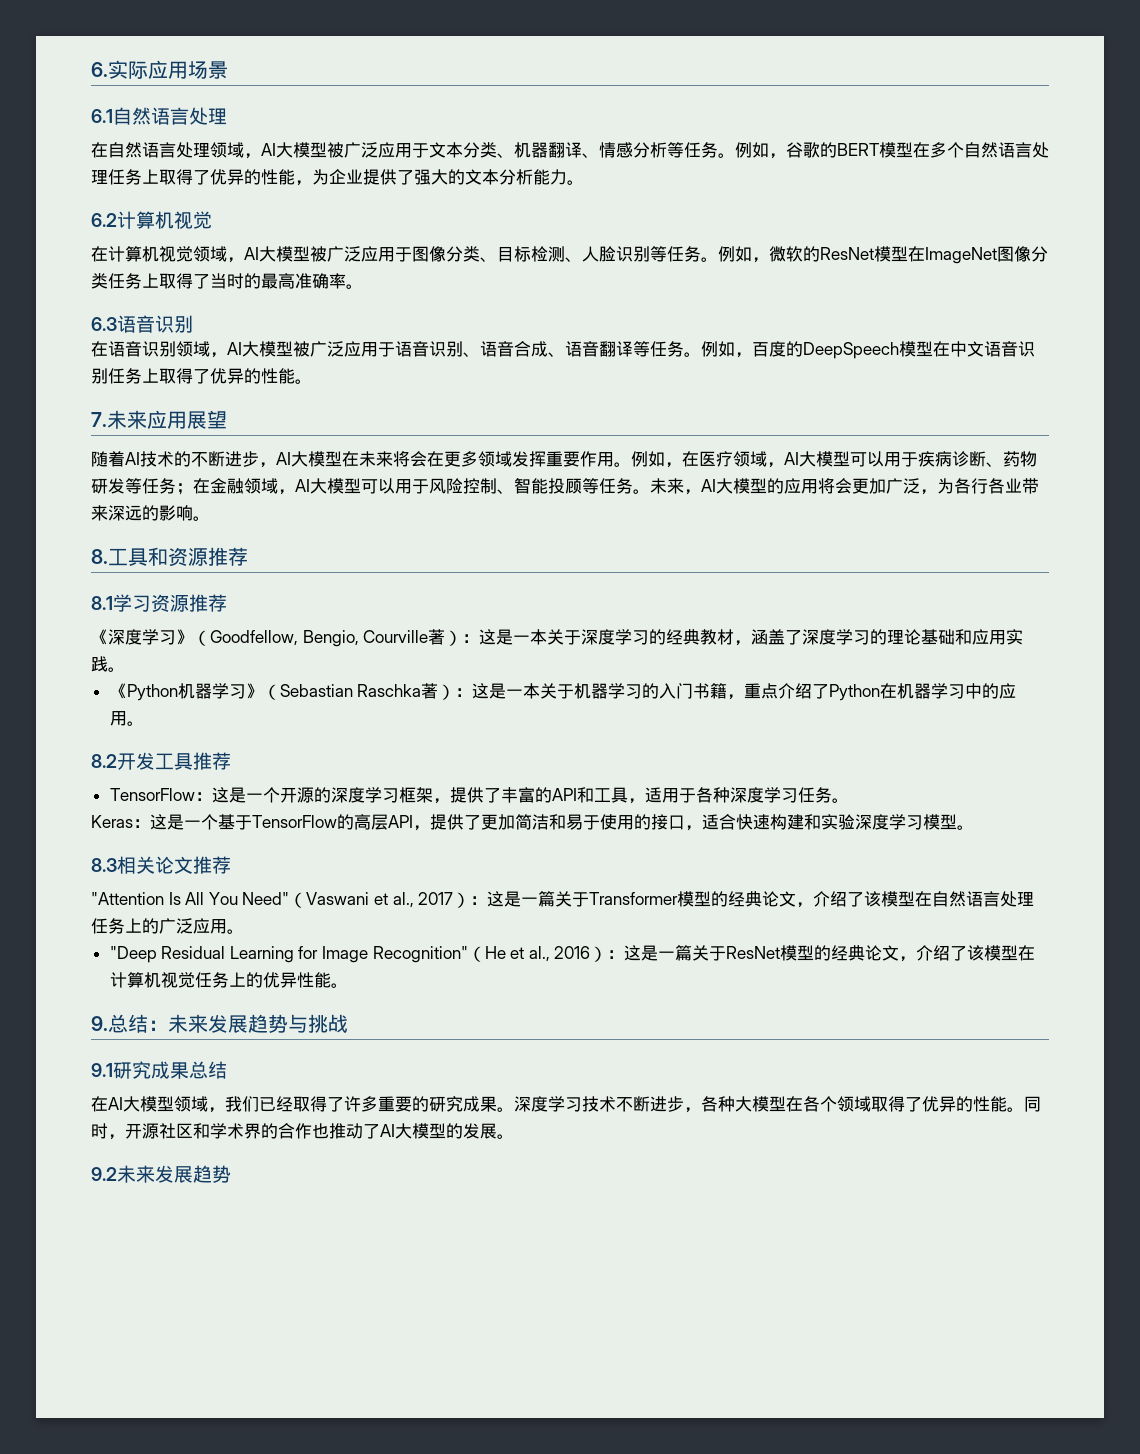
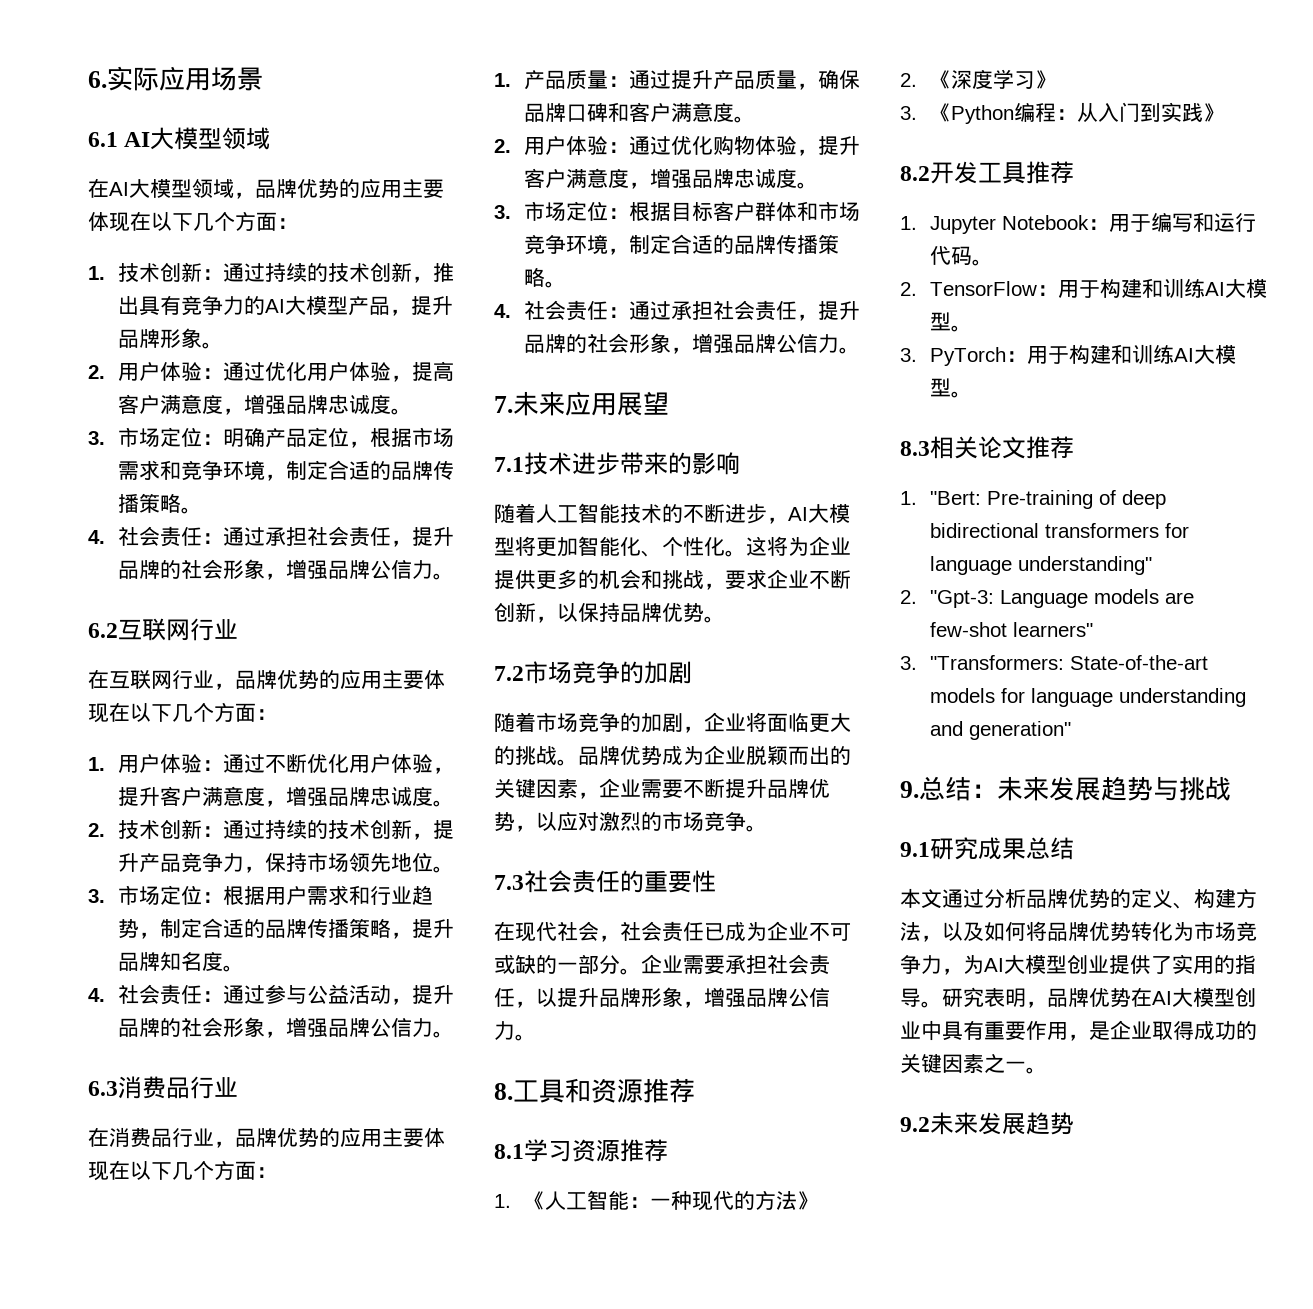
[113,107,227,125] [91,142,1049,159] [91,169,584,186] [91,211,212,229] [91,246,1048,264] [91,273,363,289] [91,315,193,333] [91,341,1035,359] [91,368,295,384] 自然语言处理 // 在自然语言处理领域，AI大模型被广泛应用于文本分类、机器翻译、情感分析等任务。例如，谷歌的BERT模型在多个自然语言处理任务上取得了优异的性能，为企业提供了强大的文本分析能力。 // 6.2计算机视觉 // 在计算机视觉领域，AI大模型被广泛应用于图像分类、目标检测、人脸识别等任务。例如，微软的ResNet模型在ImageNet图像分类任务上取得了当时的最高准确率。 // 6.3语音识别 // 在语音识别领域，AI大模型被广泛应用于语音识别、语音合成、语音翻译等任务。例如，百度的DeepSpeech模型在中文语音识别任务上取得了优异的性能 -> [124,127,271,150] [88,178,444,199] [88,211,298,232] [88,262,454,283] [117,295,453,316] [117,328,223,349] [88,361,454,382] [117,394,412,415] [88,427,454,448] [117,460,454,481] [117,493,202,514] [88,526,454,547] [117,559,454,580] [88,618,238,641] [88,669,445,690] [88,702,277,723] [88,754,454,774] [117,786,454,807] [88,819,454,840] [117,852,454,873] [88,885,433,906] [117,918,454,939] [117,951,244,972] [88,984,454,1005] [117,1017,454,1038] [88,1076,238,1099] [88,1127,445,1148] [88,1160,277,1181] [494,70,860,90] [523,102,755,123] [494,135,860,156] [523,168,818,189] [494,201,860,221] [523,234,839,255] [523,267,566,288] [494,300,860,321] [523,333,839,354] AI大模型领域 // 在AI大模型领域，品牌优势的应用主要体现在以下几个方面： // 1.技术创新：通过持续的技术创新，推出具有竞争力的AI大模型产品，提升品牌形象。 // 2.用户体验：通过优化用户体验，提高客户满意度，增强品牌忠诚度。 // 3.市场定位：明确产品定位，根据市场需求和竞争环境，制定合适的品牌传播策略。 // 4.社会责任：通过承担社会责任，提升品牌的社会形象，增强品牌公信力。 // 6.2互联网行业 // 在互联网行业，品牌优势的应用主要体现在以下几个方面： // 1.用户体验：通过不断优化用户体验，提升客户满意度，增强品牌忠诚度。 // 2.技术创新：通过持续的技术创新，提升产品竞争力，保持市场领先地位。 // 3.市场定位：根据用户需求和行业趋势，制定合适的品牌传播策略，提升品牌知名度。 // 4.社会责任：通过参与公益活动，提升品牌的社会形象，增强品牌公信力。 // 6.3消费品行业 // 在消费品行业，品牌优势的应用主要体现在以下几个方面： // 1.产品质量：通过提升产品质量，确保品牌口碑和客户满意度。 // 2.用户体验：通过优化购物体验，提升客户满意度，增强品牌忠诚度。 // 3.市场定位：根据目标客户群体和市场竞争环境，制定合适的品牌传播策略。 // 4.社会责任：通过承担社会责任，提升品牌的社会形象，增强品牌公信力
[91,451,140,467] // 随着AI -> [494,452,740,475] [494,503,620,523] // 7.1技术进步带来的影响 // 随着人工智能
[342,451,1037,468] [91,477,1039,495] [91,505,193,521] 在未来将会在更多领域发挥重要作用。例如，在医疗领域，AI大模型可以用于疾病诊断、药物研发等任务；在金融领域，AI大模型可以用于风险控制、智能投顾等任务。未来，AI大模型的应用将会更加广泛，为各行各业带来深远的影响 -> [515,536,851,557] [494,569,851,590] [494,602,725,623] [494,661,692,684] [494,712,851,733] [494,745,851,766] [494,778,830,799] [494,811,767,832] [494,870,716,893] [494,921,851,942] [494,954,830,975] [494,987,830,1008] [494,1021,515,1040] 将更加智能化、个性化。这将为企业提供更多的机会和挑战，要求企业不断创新，以保持品牌优势。 // 7.2市场竞争的加剧 // 随着市场竞争的加剧，企业将面临更大的挑战。品牌优势成为企业脱颖而出的关键因素，企业需要不断提升品牌优势，以应对激烈的市场竞争。 // 7.3社会责任的重要性 // 在现代社会，社会责任已成为企业不可或缺的一部分。企业需要承担社会责任，以提升品牌形象，增强品牌公信力
[91,629,1024,647] [91,656,125,672] [109,683,1017,701] [109,711,144,726] [91,752,231,770] [109,787,849,804] [91,814,923,831] 《深度学习》（Goodfellow, Bengio, Courville著）：这是一本关于深度学习的经典教材，涵盖了深度学习的理论基础和应用实践。 // 《Python机器学习》（Sebastian Raschka著）：这是一本关于机器学习的入门书籍，重点介绍了Python在机器学习中的应用。 // 8.2开发工具推荐 // TensorFlow：这是一个开源的深度学习框架，提供了丰富的API和工具，适用于各种深度学习任务。 // Keras：这是一个基于TensorFlow的高层API，提供了更加简洁和易于使用的接口，适合快速构建和实验深度学习 -> [494,1190,818,1211] [900,69,1056,89] [900,102,1224,124] [900,161,1074,184] [900,212,1256,234] [929,246,993,266] [900,278,1267,298] [929,312,972,332] [900,344,1215,366] 1.《人工智能：一种现代的方法》 // 2.《深度学习》 // 3.《Python编程：从入门到实践》 // 8.2开发工具推荐 // 1. Jupyter Notebook：用于编写和运行代码。 // 2. TensorFlow：用于构建和训练AI大模型。 // 3. PyTorch：用于构建和训练AI大
[91,891,1035,908] [91,918,244,934] [109,945,1036,963] [109,972,348,988] "Attention Is All You Need"（Vaswani et al., 2017）：这是一篇关于Transformer模型的经典论文，介绍了该模型在自然语言处理任务上的广泛应用。 // "Deep Residual Learning for Image Recognition"（He et al., 2016）：这是一篇关于ResNet模型的经典论文，介绍了该模型在计算机视觉任务上的优异性能。 -> [900,490,1166,509] [929,523,1189,538] [929,556,1152,575] [900,589,1194,608] [929,622,1093,637] [900,655,1208,670] [929,688,1246,707] [929,721,1071,740] 1. "Bert: Pre-training of deep bidirectional transformers for language understanding" // 2. "Gpt-3: Language models are few-shot learners" // 3. "Transformers: State-of-the-art models for language understanding and generation"
[91,1096,1041,1113] [91,1123,497,1140] 在AI大模型领域，我们已经取得了许多重要的研究成果。深度学习技术不断进步，各种大模型在各个领域取得了优异的性能。同时，开源社区和学术界的合作也推动了AI大模型的发展 -> [900,888,1257,909] [900,921,1257,942] [900,954,1256,975] [900,987,1256,1008] [900,1020,1257,1041] [900,1053,1026,1074] 本文通过分析品牌优势的定义、构建方法，以及如何将品牌优势转化为市场竞争力，为AI大模型创业提供了实用的指导。研究表明，品牌优势在AI大模型创业中具有重要作用，是企业取得成功的关键因素之一

